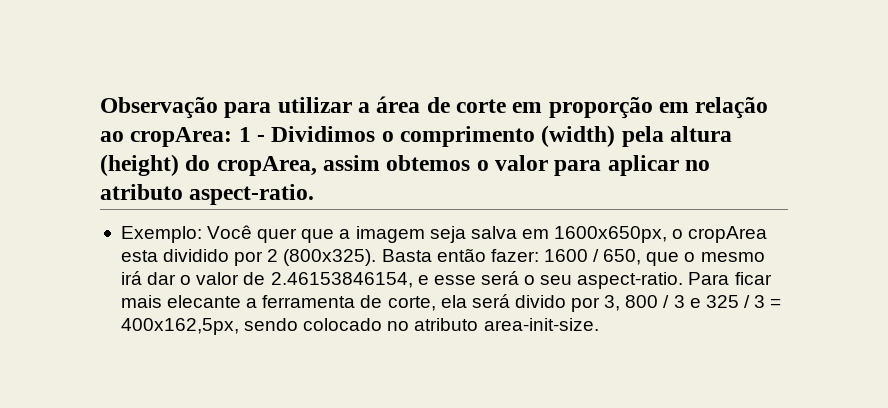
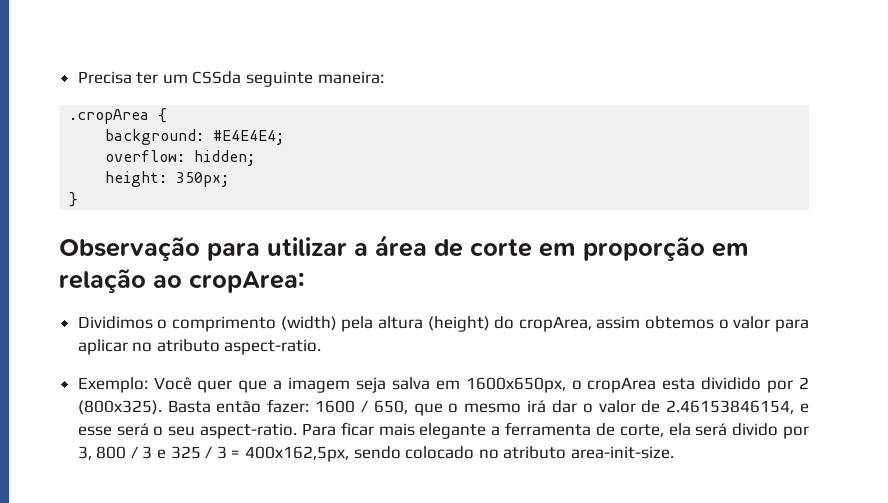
(100, 108) none -> [77,71,384,87] [69,108,168,124] [105,129,285,145] [105,150,256,166] [105,171,230,187] [69,192,79,207] Precisa ter um CSSda seguinte maneira: // .cropArea { // background: #E4E4E4; // overflow: hidden; // height: 350px; // } //
[238,127,266,142] 1 - -> (305, 282) //
[167,295,242,308] elecante -> [419,423,487,439] elegante

